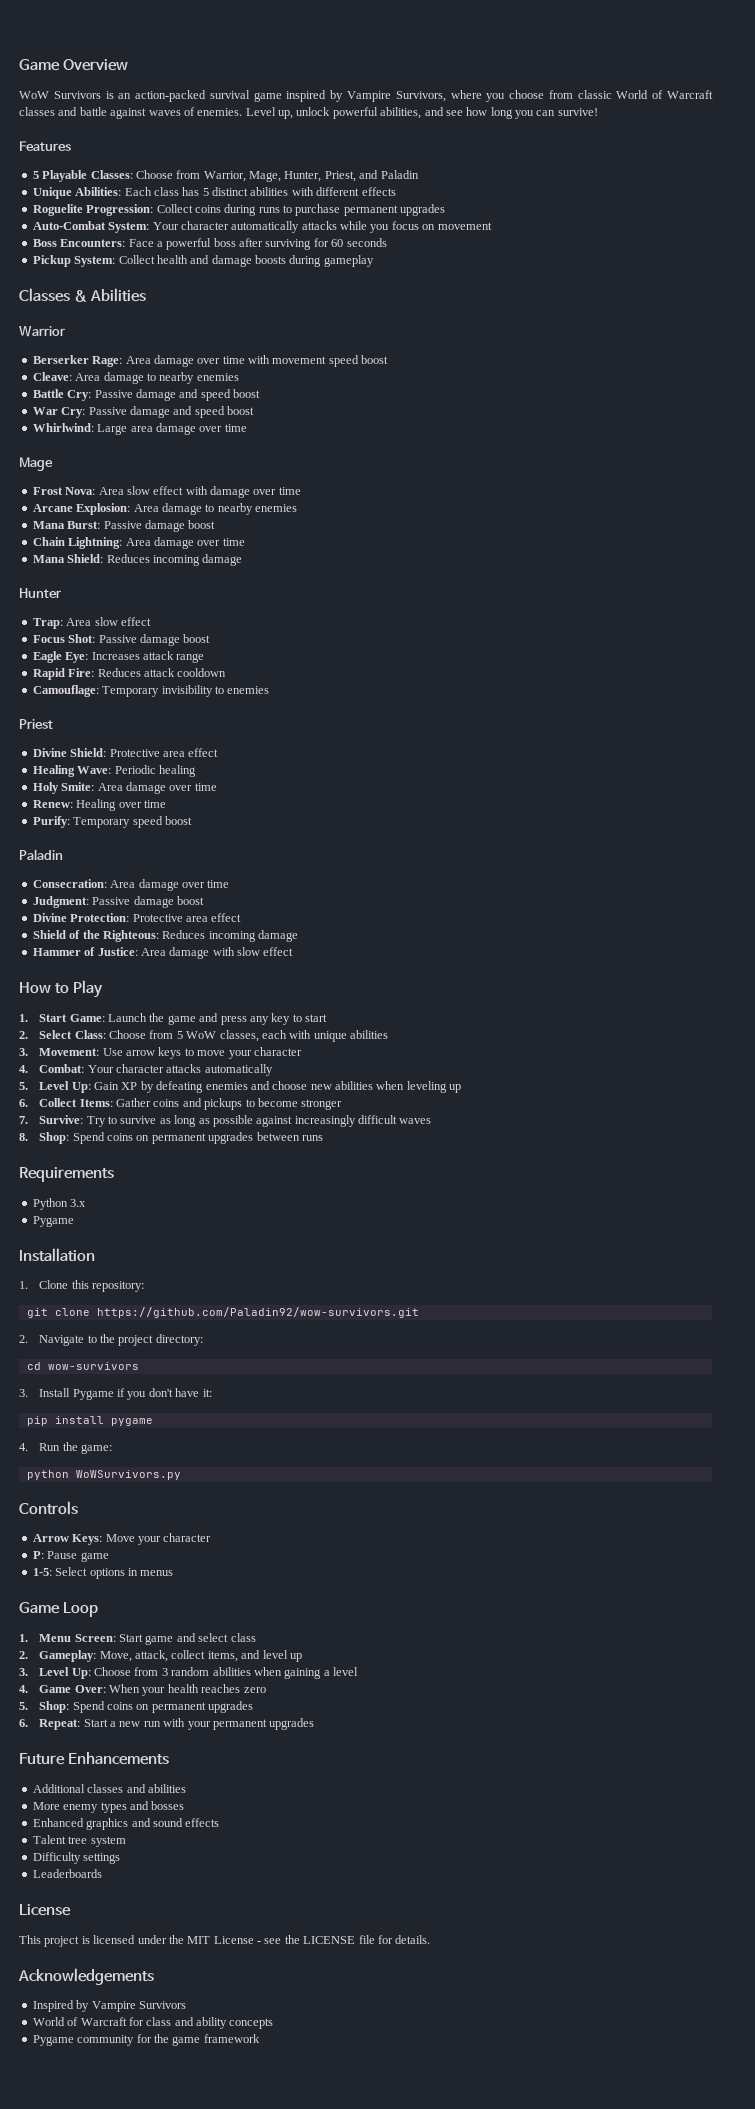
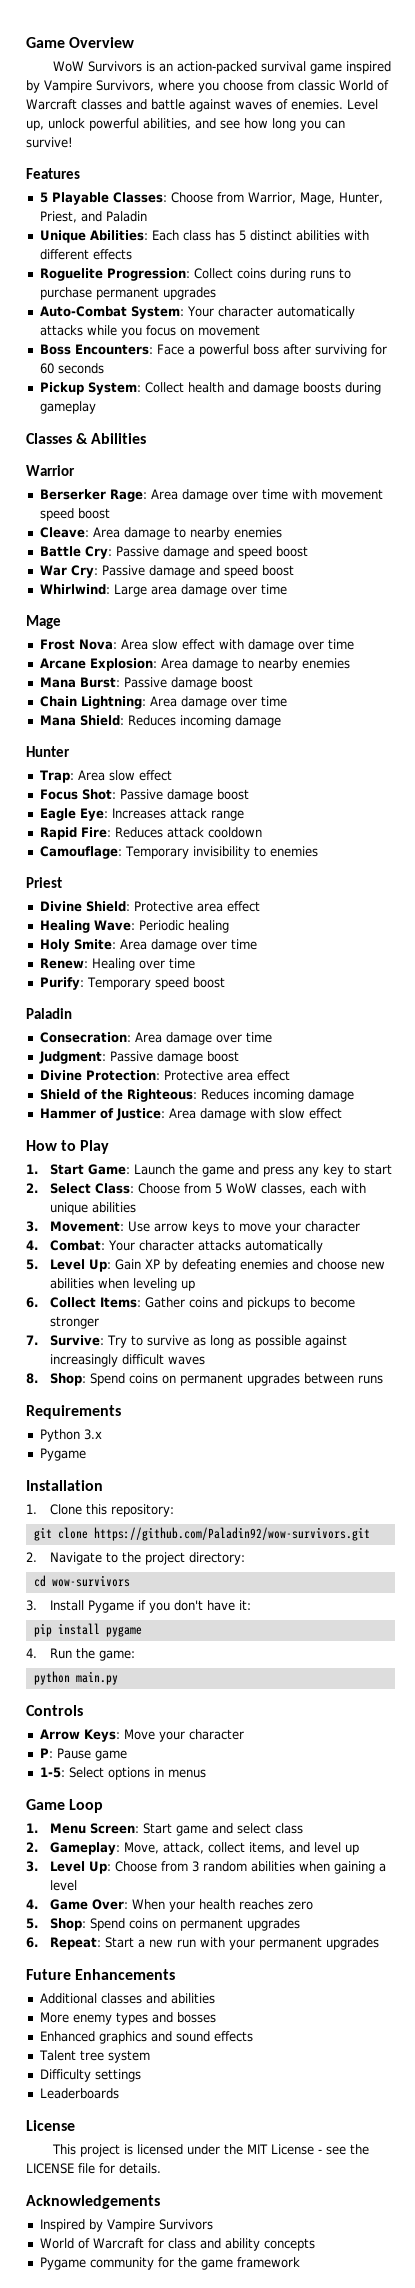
[75,1470,181,1480] WoWSurvivors.py -> [75,1671,118,1685] main.py

